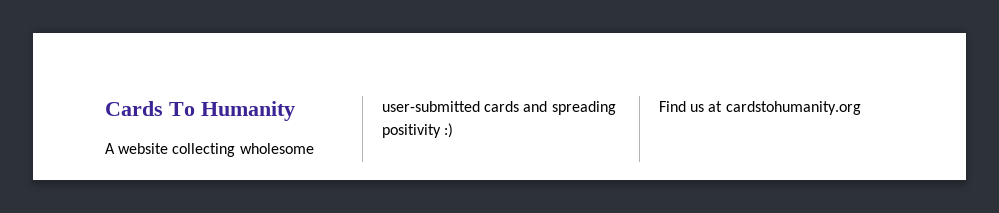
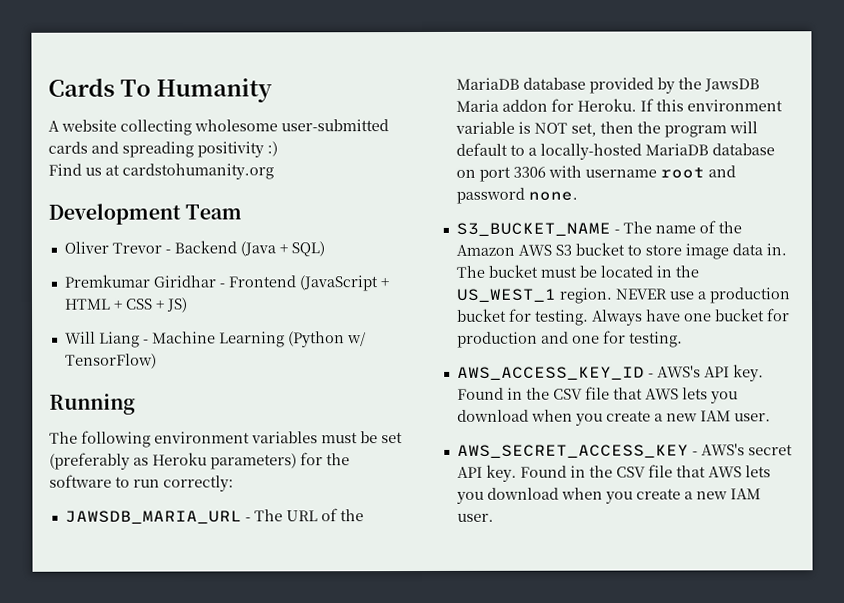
(861, 108) none -> [48,203,243,225] [63,240,325,257] [63,274,389,292] [63,297,188,313] [64,331,366,348] [64,353,157,369] [49,393,136,415] [49,430,403,448] [49,452,350,470] [49,474,234,492] [64,508,364,525] [455,77,760,94] [455,98,783,112] [454,121,758,138] [455,142,775,160] [455,165,736,182] [455,187,578,204] [455,220,742,237] [455,242,787,260] [455,264,699,278] [455,287,791,304] [456,308,790,326] [456,330,683,348] [456,364,764,382] [456,386,738,404] [456,409,771,426] [456,443,793,459] [456,464,771,482] [455,487,761,504] [456,513,494,522] // Development Team // Oliver Trevor - Backend (Java + SQL) // Premkumar Giridhar - Frontend (JavaScript + HTML + CSS + JS) // Will Liang - Machine Learning (Python w/ TensorFlow) // Running // The following environment variables must be set (preferably as Heroku parameters) for the software to run correctly: // JAWSDB_MARIA_URL - The URL of the MariaDB database provided by the JawsDB Maria addon for Heroku. If this environment variable is NOT set, then the program will default to a locally-hosted MariaDB database on port 3306 with username root and password none. // S3_BUCKET_NAME - The name of the Amazon AWS S3 bucket to store image data in. The bucket must be located in the US_WEST_1 region. NEVER use a production bucket for testing. Always have one bucket for production and one for testing. // AWS_ACCESS_KEY_ID - AWS's API key. Found in the CSV file that AWS lets you download when you create a new IAM user. // AWS_SECRET_ACCESS_KEY - AWS's secret API key. Found in the CSV file that AWS lets you download when you create a new IAM user.

